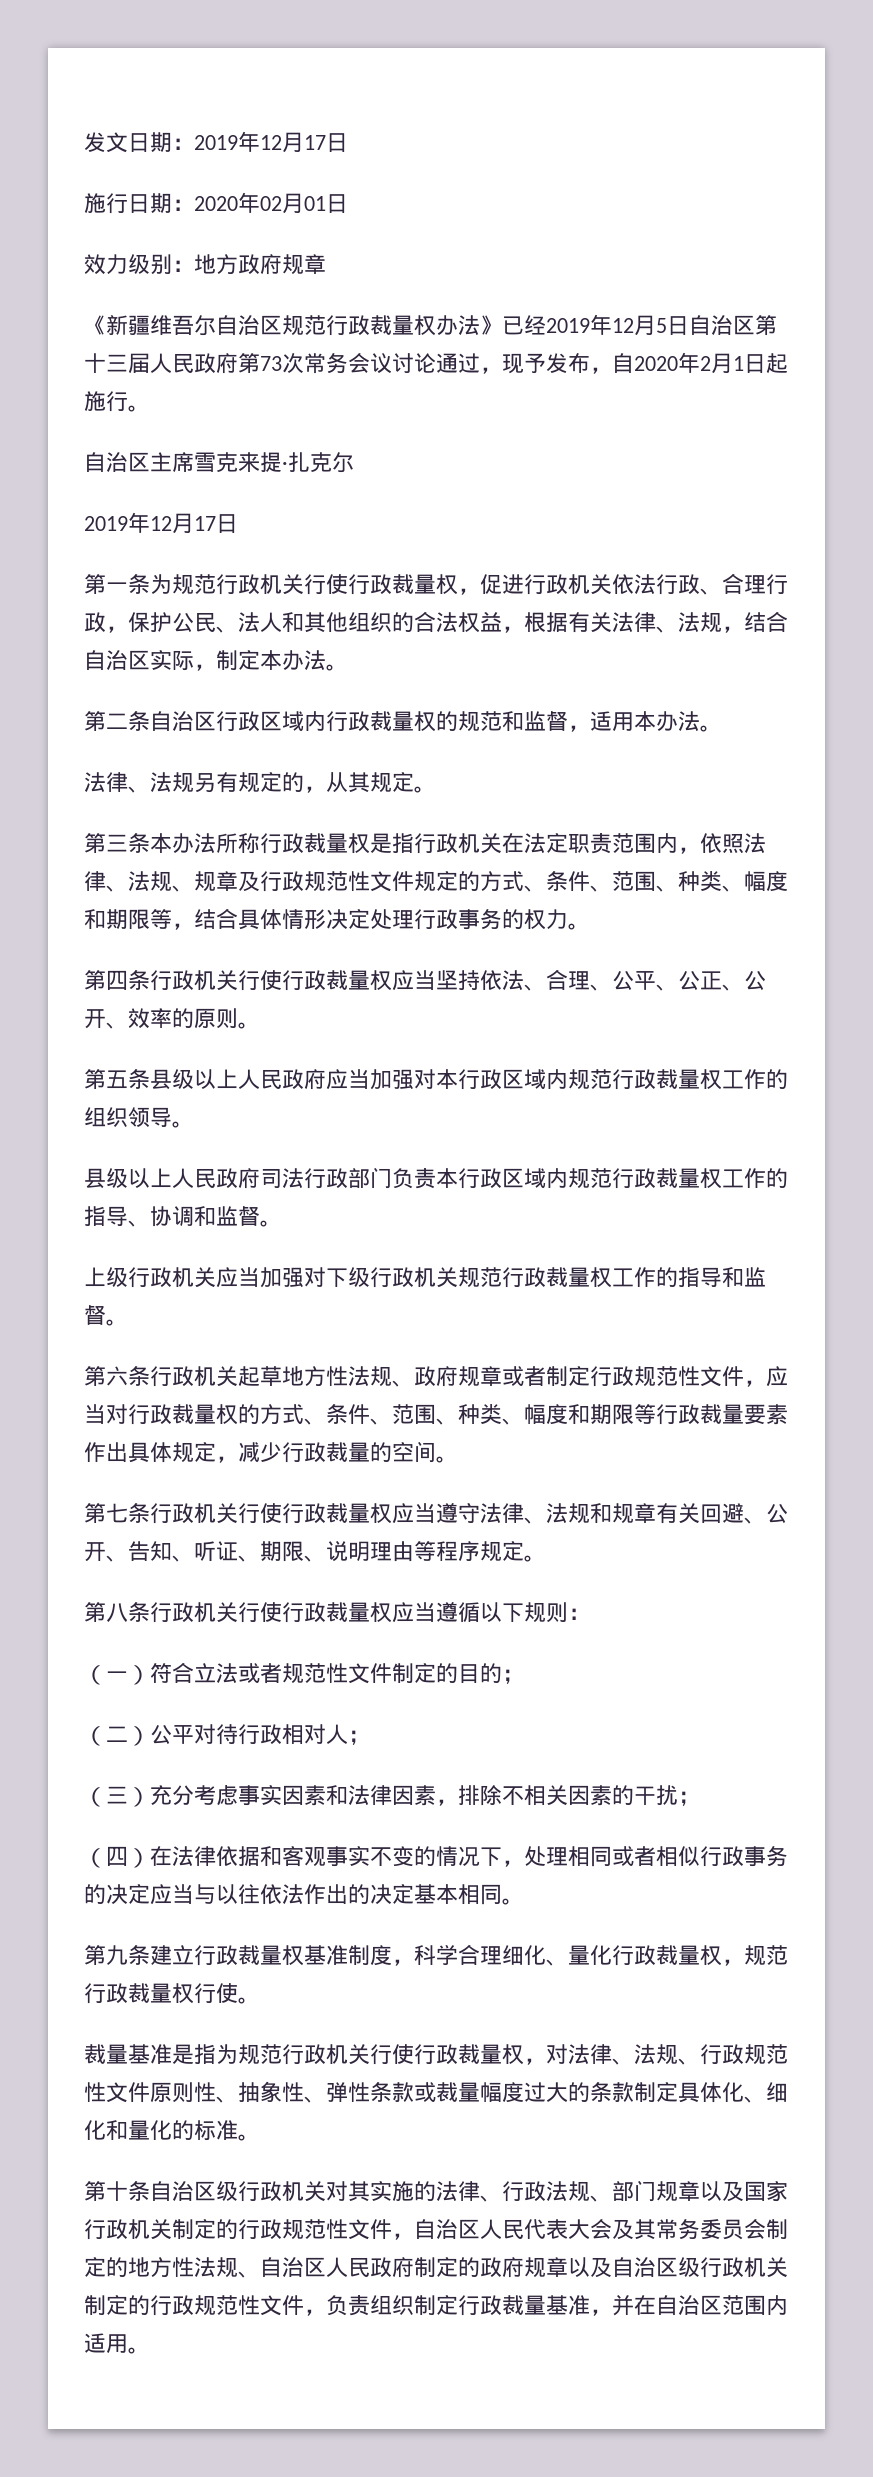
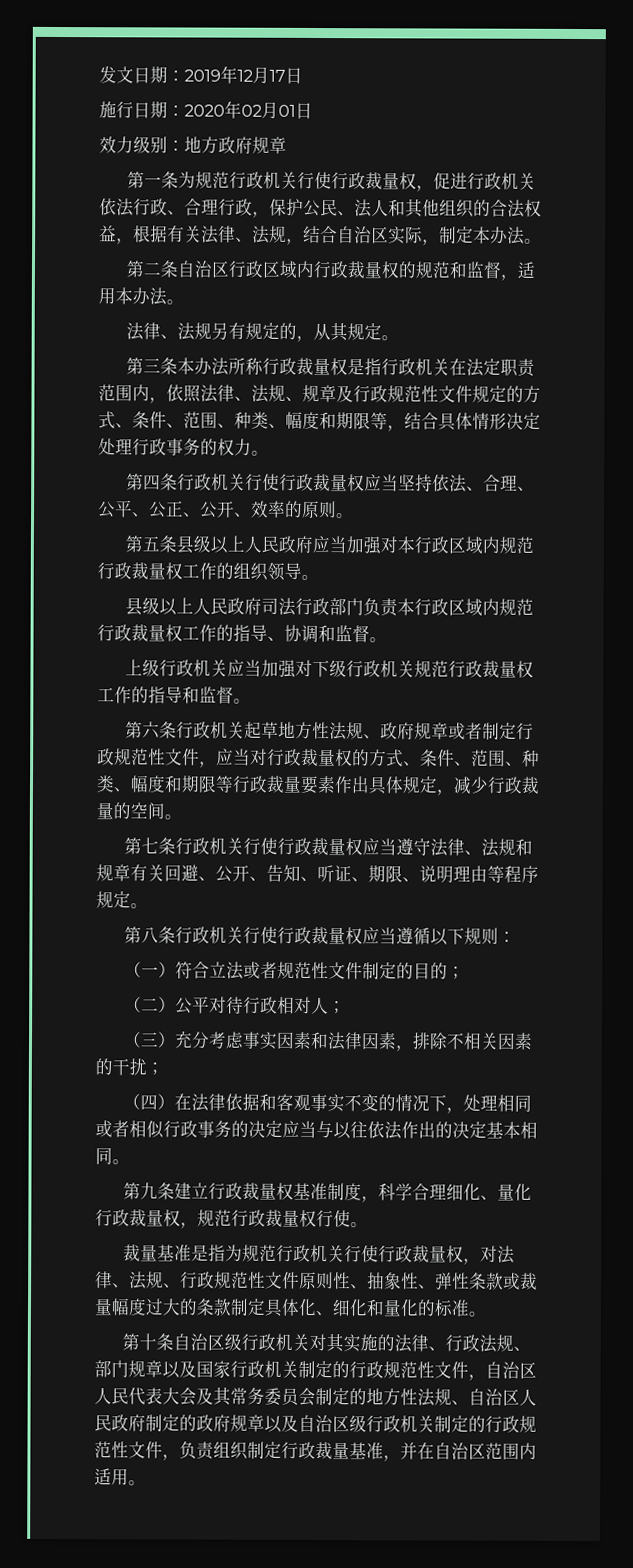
[84,314,777,336] [84,352,788,374] [84,391,150,412] [84,452,354,473] [84,512,238,534] // 《新疆维吾尔自治区规范行政裁量权办法》已经2019年12月5日自治区第十三届人民政府第73次常务会议讨论通过，现予发布，自2020年2月1日起施行。 // 自治区主席雪克来提·扎克尔 // 2019年12月17日 -> (287, 145) none

